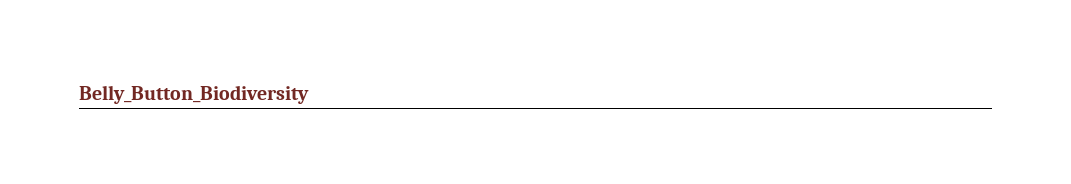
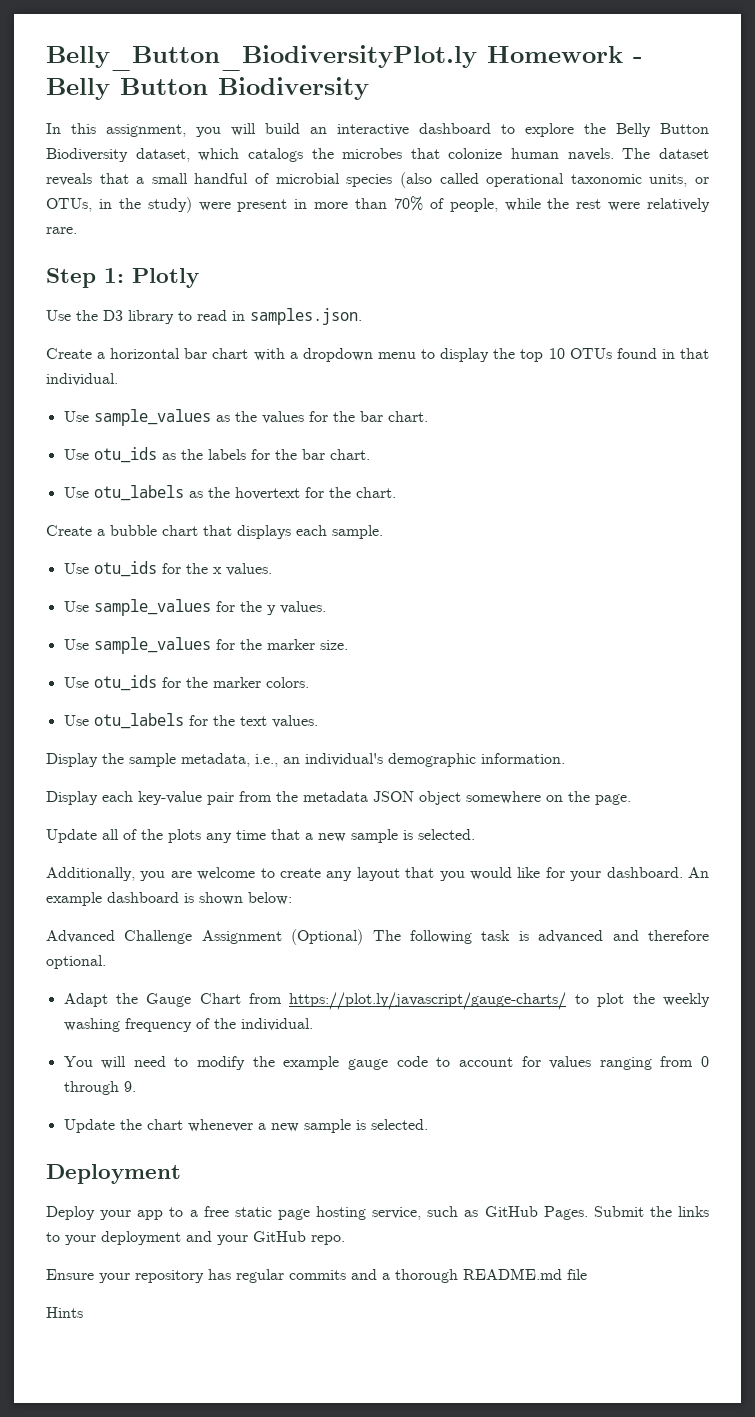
[79,85,309,104] Belly_Button_Biodiversity -> [46,45,643,71] [46,77,369,100] [46,123,709,137] [46,148,709,162] [46,172,710,188] [46,196,710,213] [46,227,77,234] [46,268,199,288] [46,308,362,325] [46,348,710,362] [46,373,118,386] [63,409,428,426] [63,447,370,463] [63,485,396,501] [46,525,383,539] [63,561,272,577] [63,599,326,616] [63,637,348,654] [63,675,309,691] [63,713,318,729] [46,753,565,767] [46,791,631,805] [46,829,475,843] [46,867,709,881] [46,892,292,906] [46,929,709,945] [46,955,106,969] [63,992,710,1010] [63,1018,313,1032] [63,1056,709,1070] [63,1081,136,1095] [63,1119,428,1133] [46,1164,181,1184] [46,1206,709,1220] [46,1231,345,1245] [46,1268,587,1283] [46,1307,83,1318] Belly_Button_BiodiversityPlot.ly Homework - Belly Button Biodiversity // In this assignment, you will build an interactive dashboard to explore the Belly Button Biodiversity dataset, which catalogs the microbes that colonize human navels. The dataset reveals that a small handful of microbial species (also called operational taxonomic units, or OTUs, in the study) were present in more than 70% of people, while the rest were relatively rare. // Step 1: Plotly // Use the D3 library to read in samples.json. // Create a horizontal bar chart with a dropdown menu to display the top 10 OTUs found in that individual. // Use sample_values as the values for the bar chart. // Use otu_ids as the labels for the bar chart. // Use otu_labels as the hovertext for the chart. // Create a bubble chart that displays each sample. // Use otu_ids for the x values. // Use sample_values for the y values. // Use sample_values for the marker size. // Use otu_ids for the marker colors. // Use otu_labels for the text values. // Display the sample metadata, i.e., an individual's demographic information. // Display each key-value pair from the metadata JSON object somewhere on the page. // Update all of the plots any time that a new sample is selected. // Additionally, you are welcome to create any layout that you would like for your dashboard. An example dashboard is shown below: // Advanced Challenge Assignment (Optional) The following task is advanced and therefore optional. // Adapt the Gauge Chart from https://plot.ly/javascript/gauge-charts/ to plot the weekly washing frequency of the individual. // You will need to modify the example gauge code to account for values ranging from 0 through 9. // Update the chart whenever a new sample is selected. // Deployment // Deploy your app to a free static page hosting service, such as GitHub Pages. Submit the links to your deployment and your GitHub repo. // Ensure your repository has regular commits and a thorough README.md file // Hints

